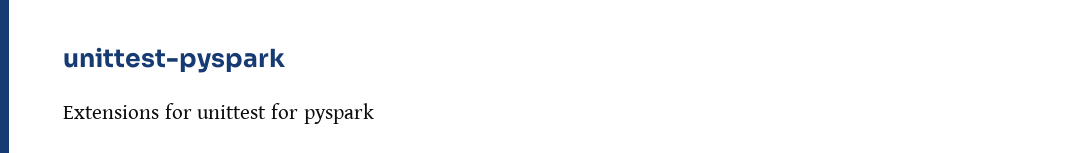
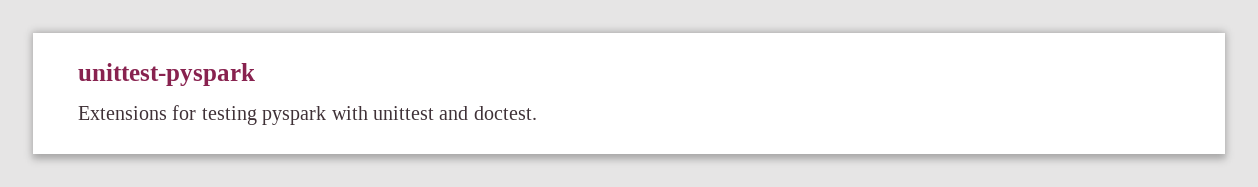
[197,103,374,124] unittest for pyspark -> [201,106,537,125] testing pyspark with unittest and doctest.

